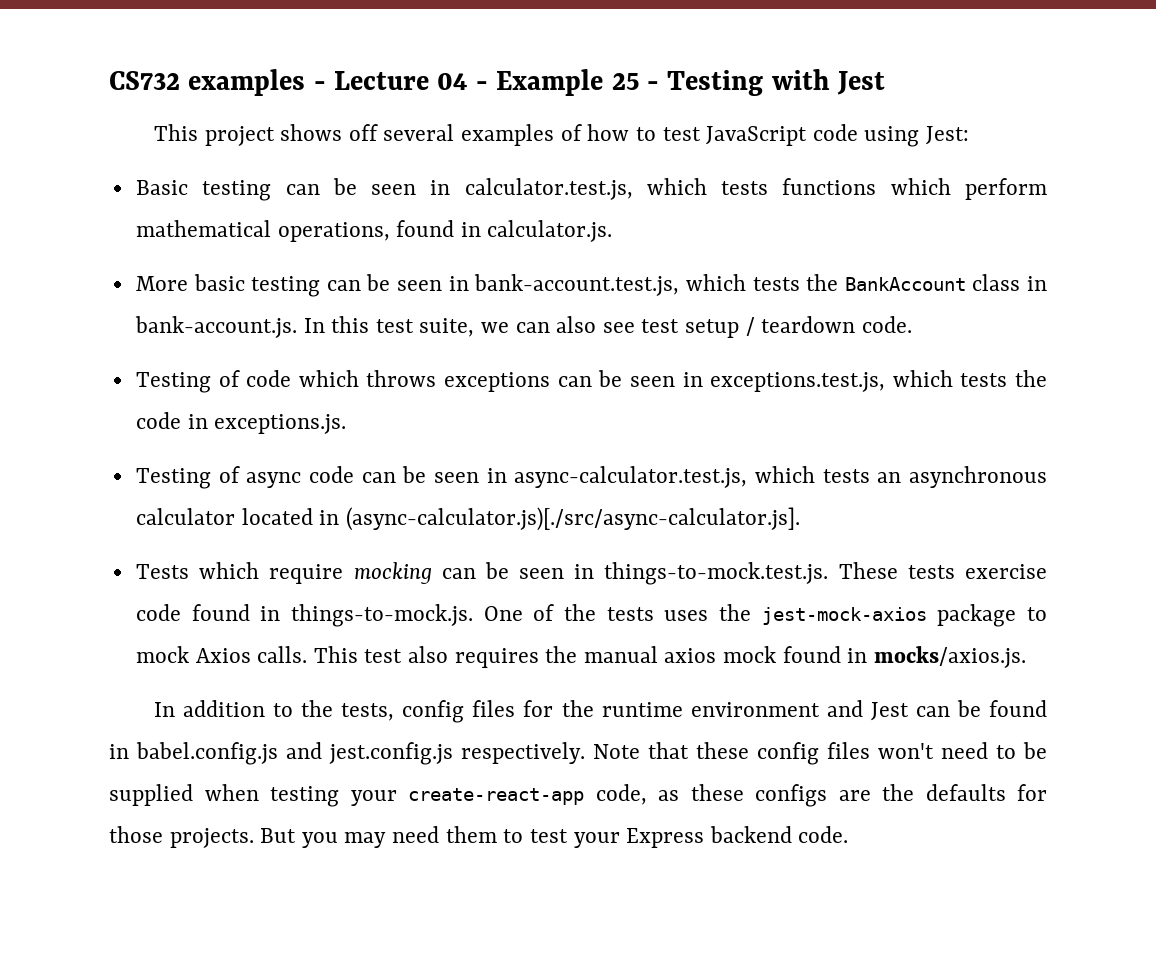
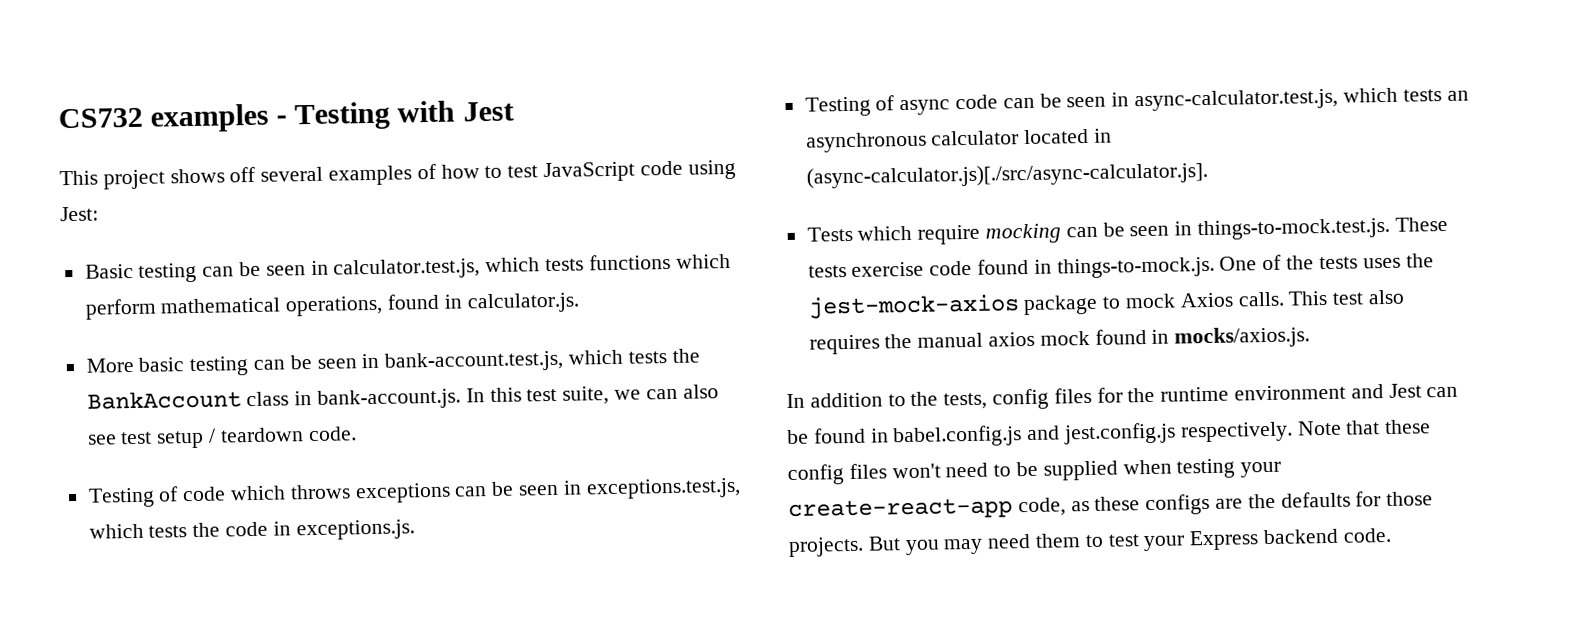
[334,69,659,96] Lecture 04 - Example 25 - -> (288, 120) none

